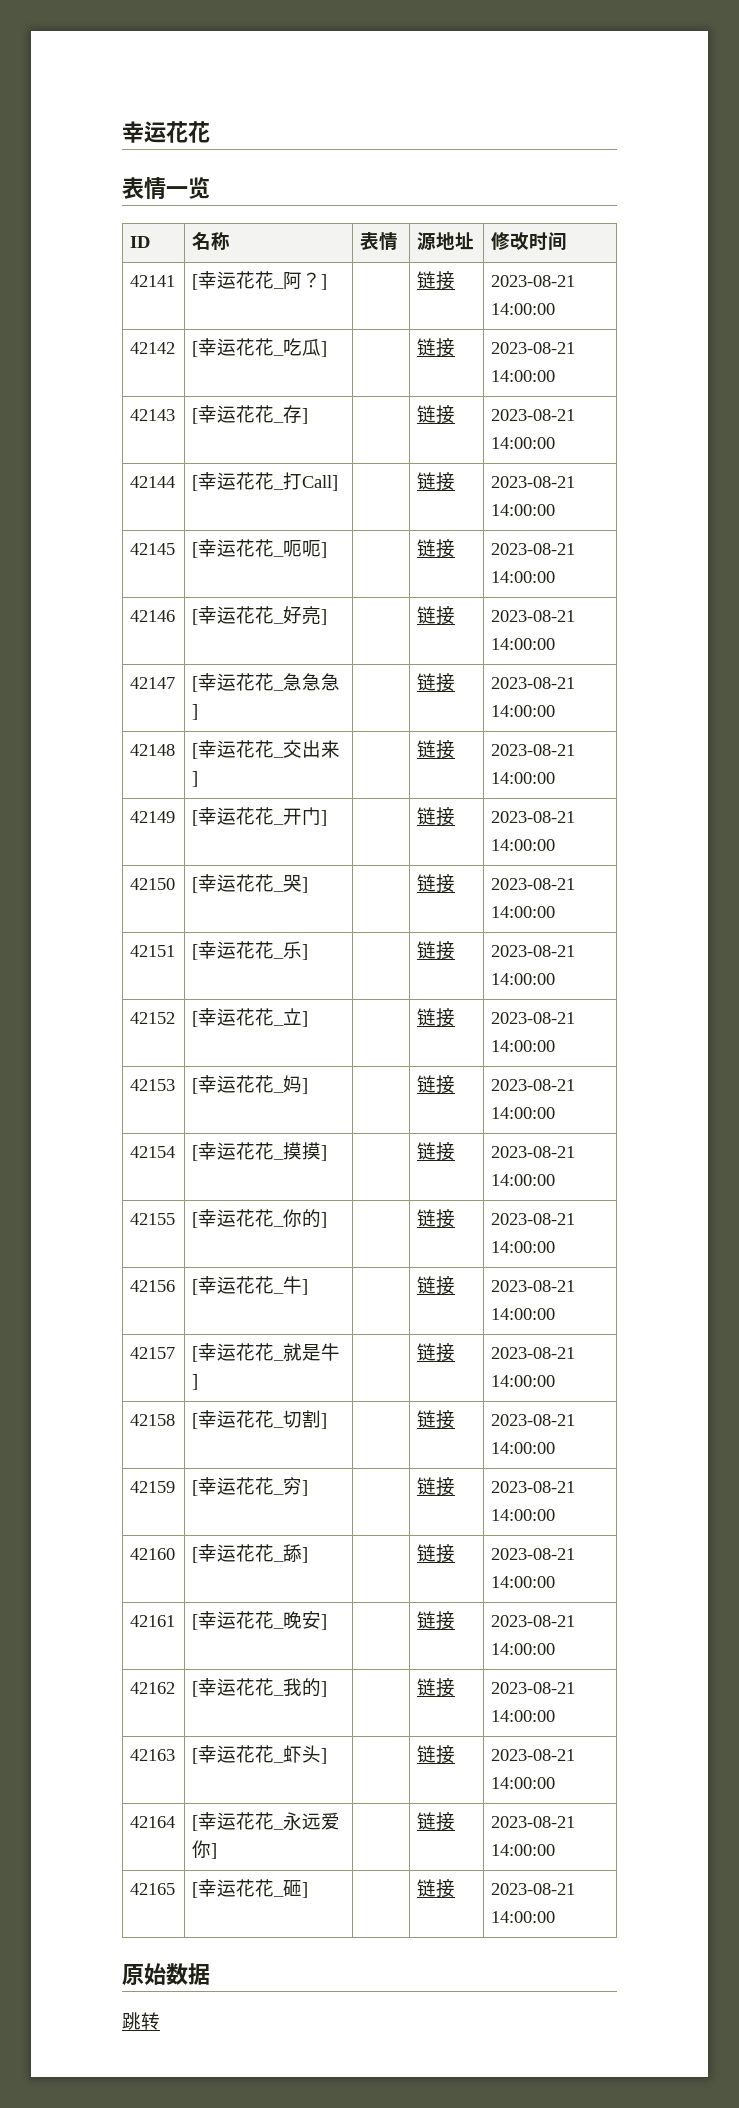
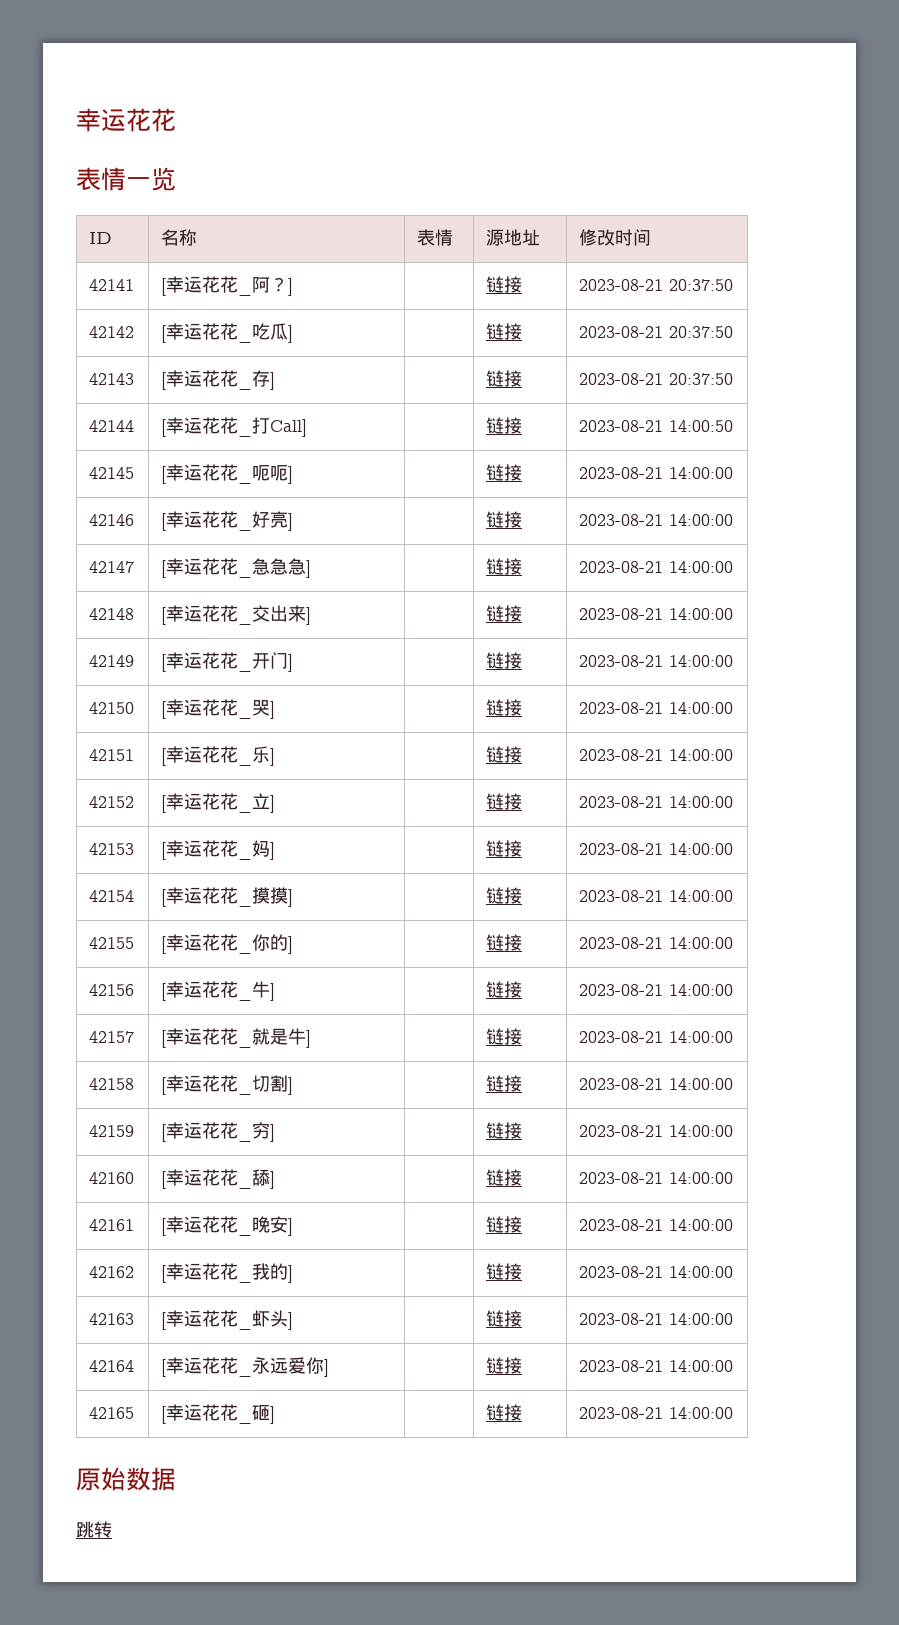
[491,303,556,315] 14:00:00 -> [669,279,734,291] 20:37:50
[491,370,556,382] 14:00:00 -> [669,326,734,338] 20:37:50
[491,437,556,449] 14:00:00 -> [669,373,734,385] 20:37:50
[491,504,556,516] 14:00:00 -> [669,420,734,432] 14:00:50

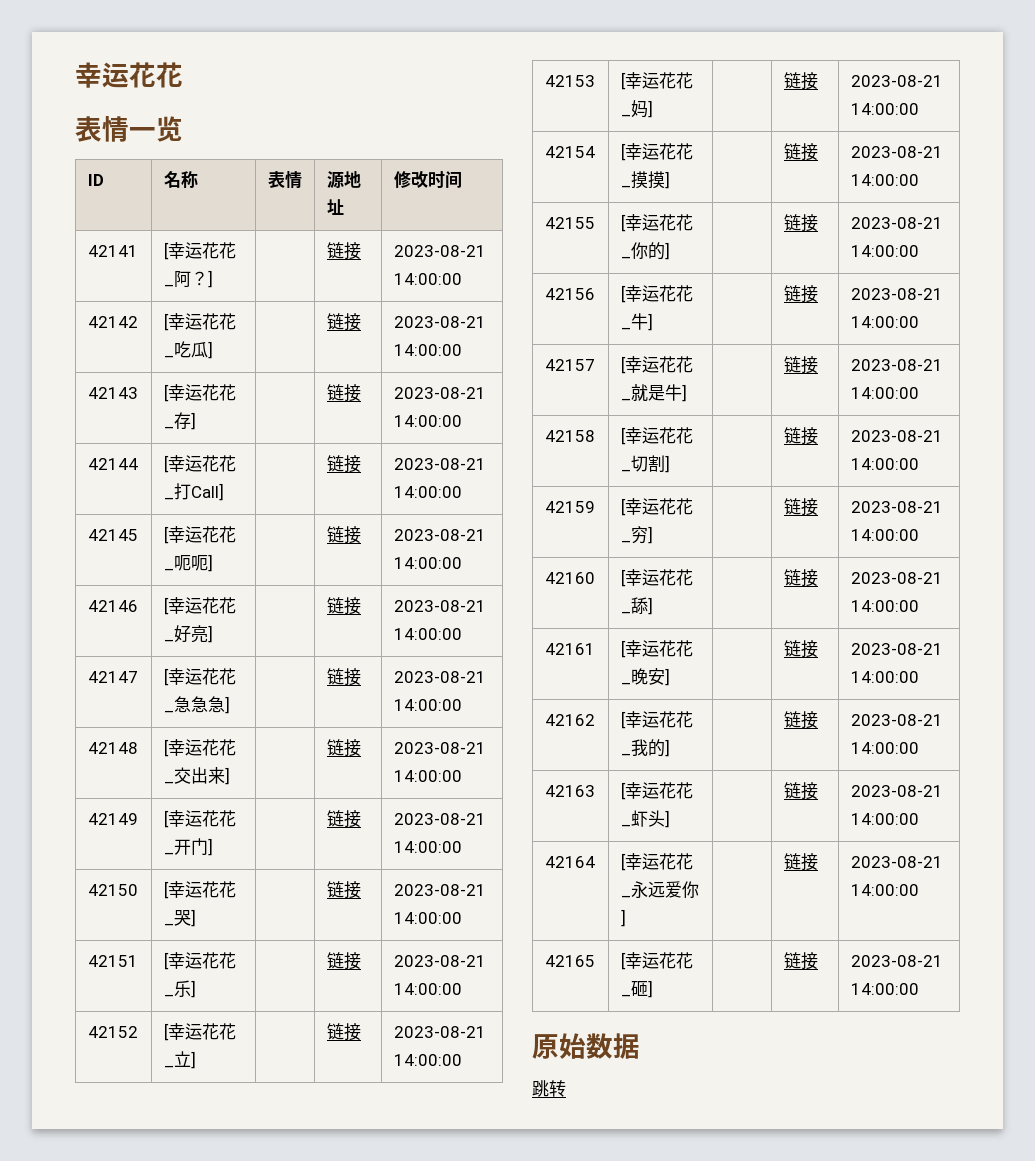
[669,279,734,291] 20:37:50 -> [393,273,462,285] 14:00:00
[669,326,734,338] 20:37:50 -> [393,344,462,356] 14:00:00
[669,373,734,385] 20:37:50 -> [393,415,462,427] 14:00:00
[669,420,734,432] 14:00:50 -> [393,486,462,498] 14:00:00

